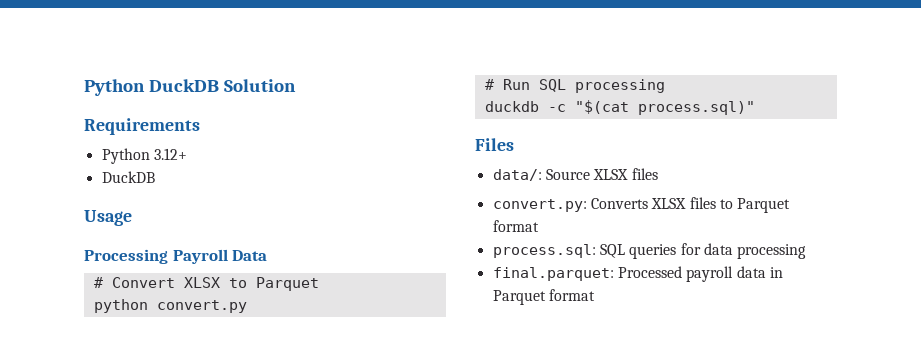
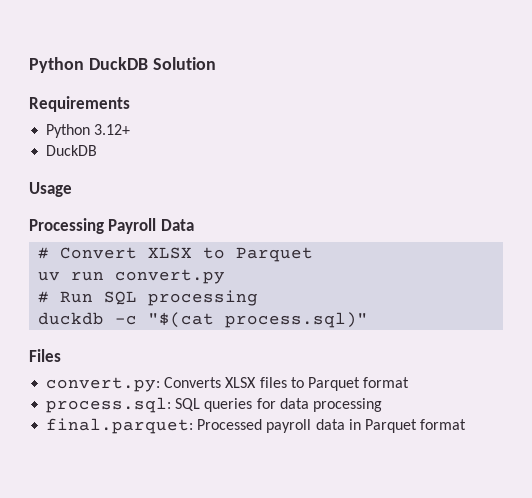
[93,299,148,313] python -> [38,271,105,281] uv run
[492,168,658,181] // data/: Source XLSX files -> (61, 355) none

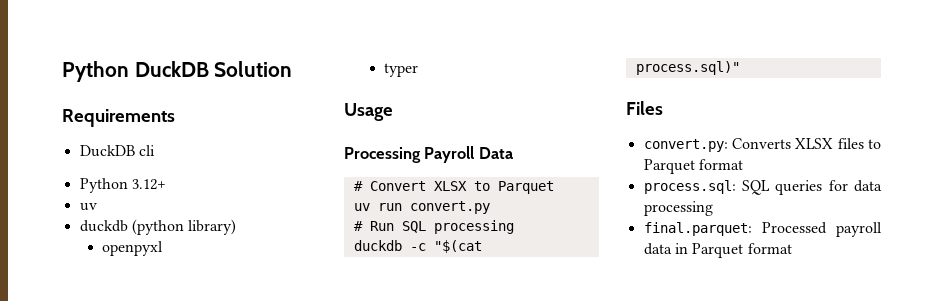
(130, 104) none -> [79,145,155,157] // DuckDB cli
[46,145,98,156] DuckDB -> [79,203,97,211] [79,219,237,235] [102,241,164,256] [384,63,419,77] uv // duckdb (python library) // openpyxl // typer

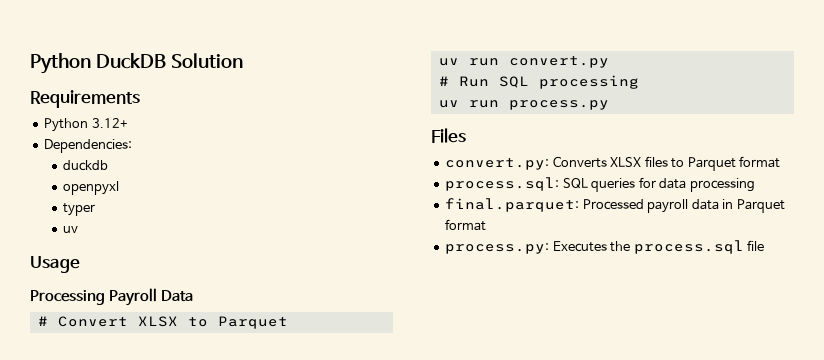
[79,145,155,157] // DuckDB cli -> (140, 99) none
[79,203,97,211] [79,219,237,235] uv // duckdb (python library) -> [44,139,133,153] [63,160,109,171] Dependencies: // duckdb
(419, 70) none -> [63,226,79,233] // uv
[353,240,482,253] [635,61,740,75] duckdb -c "$(cat process.sql)" -> [438,100,609,110] uv run process.py
(792, 248) none -> [445,240,765,254] // process.py: Executes the process.sql file

